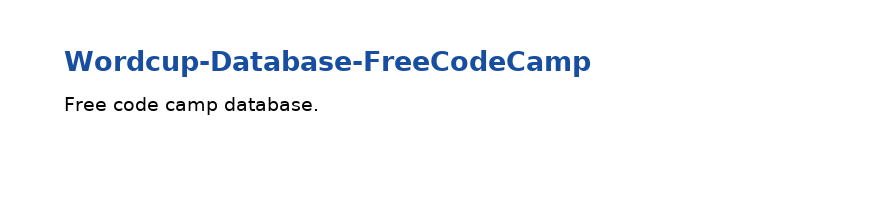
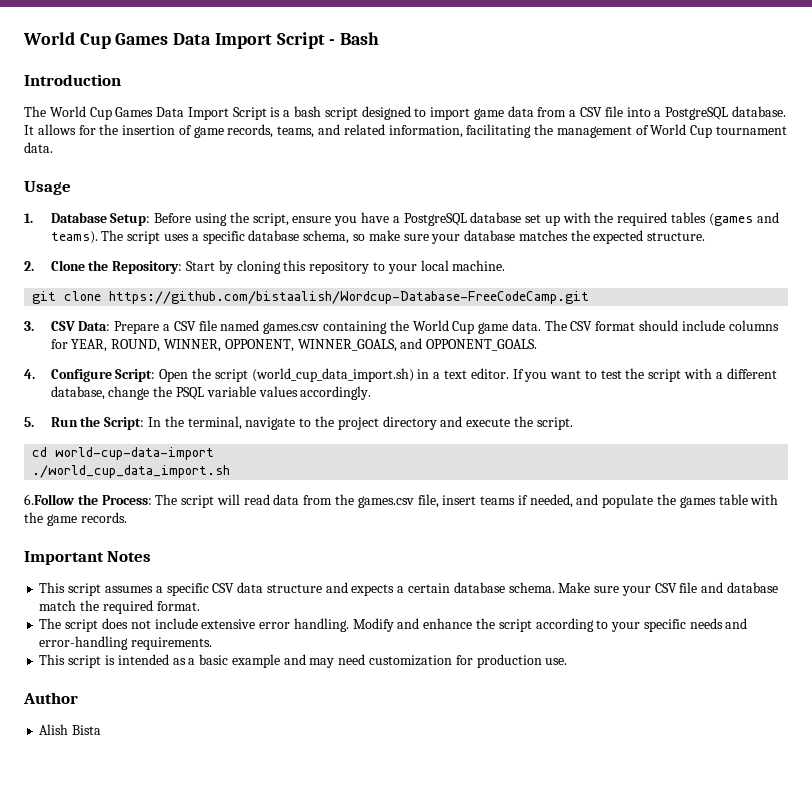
[64,50,591,77] [64,97,319,115] Wordcup-Database-FreeCodeCamp // Free code camp database. -> [23,32,380,49] [24,74,121,86] [24,106,786,120] [24,124,788,138] [24,142,53,153] [24,181,71,195] [24,212,779,226] [50,230,706,244] [24,260,506,274] [32,291,590,304] [24,320,779,334] [50,338,538,352] [24,368,777,382] [50,386,372,400] [24,416,573,430] [32,447,215,460] [32,465,231,478] [24,494,779,508] [24,512,127,526] [24,551,152,565] [39,582,778,596] [39,600,200,614] [39,618,748,632] [39,636,213,650] [39,654,568,668] [23,692,78,704] [39,724,102,735] World Cup Games Data Import Script - Bash // Introduction // The World Cup Games Data Import Script is a bash script designed to import game data from a CSV file into a PostgreSQL database. It allows for the insertion of game records, teams, and related information, facilitating the management of World Cup tournament data. // Usage // 1. Database Setup: Before using the script, ensure you have a PostgreSQL database set up with the required tables (games and teams). The script uses a specific database schema, so make sure your database matches the expected structure. // 2. Clone the Repository: Start by cloning this repository to your local machine. // git clone https://github.com/bistaalish/Wordcup-Database-FreeCodeCamp.git // 3. CSV Data: Prepare a CSV file named games.csv containing the World Cup game data. The CSV format should include columns for YEAR, ROUND, WINNER, OPPONENT, WINNER_GOALS, and OPPONENT_GOALS. // 4. Configure Script: Open the script (world_cup_data_import.sh) in a text editor. If you want to test the script with a different database, change the PSQL variable values accordingly. // 5. Run the Script: In the terminal, navigate to the project directory and execute the script. // cd world-cup-data-import // ./world_cup_data_import.sh // 6.Follow the Process: The script will read data from the games.csv file, insert teams if needed, and populate the games table with the game records. // Important Notes // This script assumes a specific CSV data structure and expects a certain database schema. Make sure your CSV file and database match the required format. // The script does not include extensive error handling. Modify and enhance the script according to your specific needs and error-handling requirements. // This script is intended as a basic example and may need customization for production use. // Author // Alish Bista

